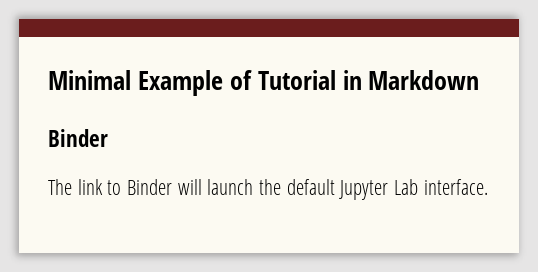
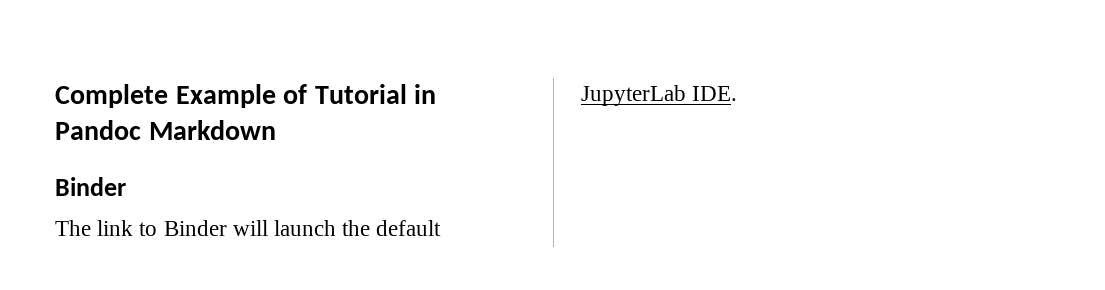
[48,70,131,90] Minimal -> [55,84,168,108] Complete
(362, 80) none -> [55,120,141,140] Pandoc
[339,179,488,200] Jupyter Lab interface. -> [581,85,738,106] JupyterLab IDE.

